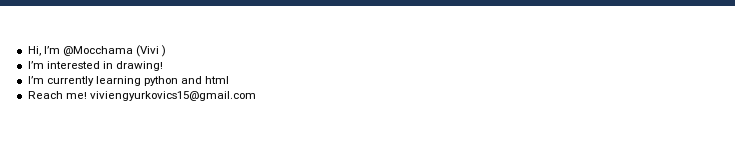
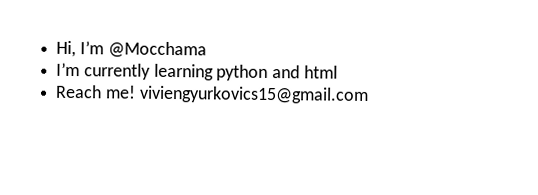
[135,45,167,57] [27,61,163,71] (Vivi ) // I’m interested in drawing! -> (207, 50) none

